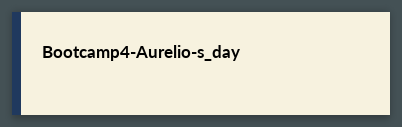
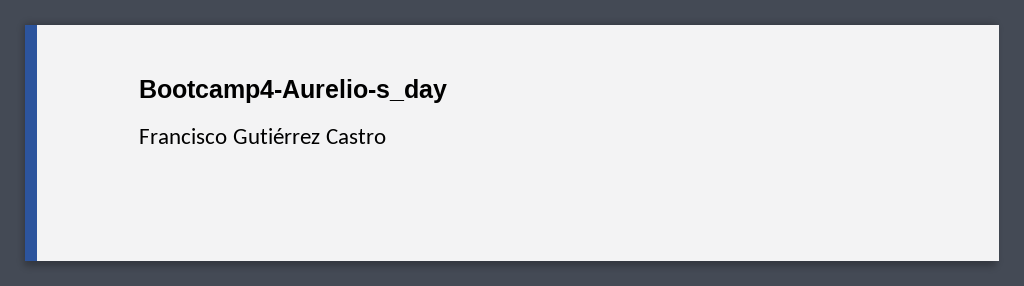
(240, 53) none -> [139,128,387,144] // Francisco Gutiérrez Castro

